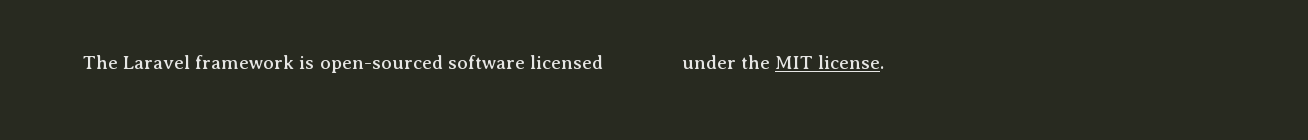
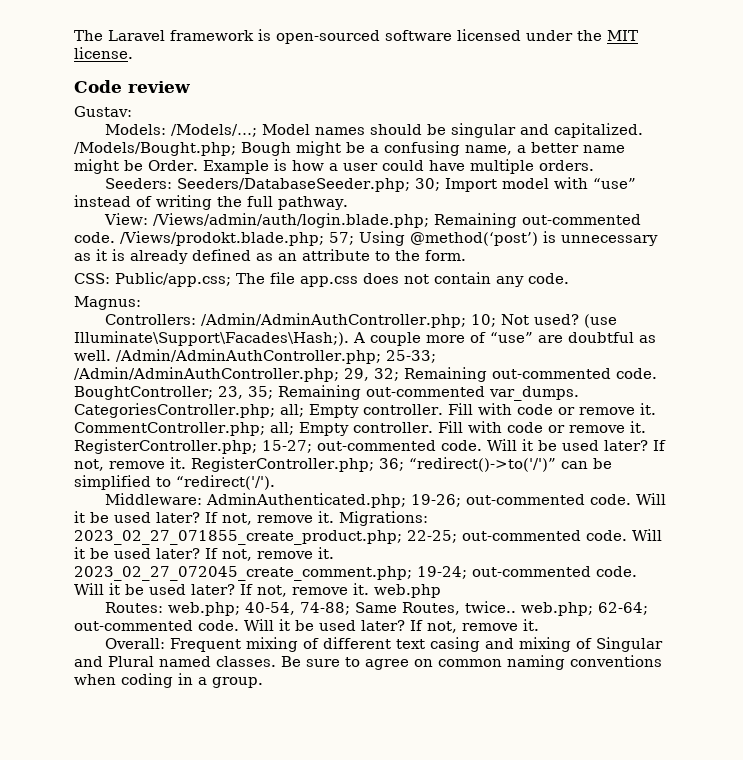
(885, 62) none -> [74,80,190,93] [74,106,132,117] [105,123,644,138] [74,141,625,156] [74,159,594,174] [105,177,637,192] [74,195,348,210] [104,213,642,228] [74,231,658,246] [74,249,466,264] [74,272,569,287] [74,296,141,310] [105,313,618,328] [74,331,656,346] [74,349,436,364] [74,367,657,382] [74,385,579,401] [74,403,656,418] [74,421,646,436] [74,439,666,454] [74,457,612,472] [74,475,275,490] [105,493,667,508] [74,511,428,526] [74,529,662,545] [74,547,334,561] [74,566,637,581] [74,583,441,598] [105,601,649,616] [74,619,539,633] [105,637,664,652] [74,655,662,670] [74,673,263,688] // Code review // Gustav: // Models: /Models/…; Model names should be singular and capitalized. /Models/Bought.php; Bough might be a confusing name, a better name might be Order. Example is how a user could have multiple orders. // Seeders: Seeders/DatabaseSeeder.php; 30; Import model with “use” instead of writing the full pathway. // View: /Views/admin/auth/login.blade.php; Remaining out-commented code. /Views/prodokt.blade.php; 57; Using @method(‘post’) is unnecessary as it is already defined as an attribute to the form. // CSS: Public/app.css; The file app.css does not contain any code. // Magnus: // Controllers: /Admin/AdminAuthController.php; 10; Not used? (use Illuminate\Support\Facades\Hash;). A couple more of “use” are doubtful as well. /Admin/AdminAuthController.php; 25-33; /Admin/AdminAuthController.php; 29, 32; Remaining out-commented code. BoughtController; 23, 35; Remaining out-commented var_dumps. CategoriesController.php; all; Empty controller. Fill with code or remove it. CommentController.php; all; Empty controller. Fill with code or remove it. RegisterController.php; 15-27; out-commented code. Will it be used later? If not, remove it. RegisterController.php; 36; “redirect()->to('/')” can be simplified to “redirect('/'). // Middleware: AdminAuthenticated.php; 19-26; out-commented code. Will it be used later? If not, remove it. Migrations: 2023_02_27_071855_create_product.php; 22-25; out-commented code. Will it be used later? If not, remove it. 2023_02_27_072045_create_comment.php; 19-24; out-commented code. Will it be used later? If not, remove it. web.php // Routes: web.php; 40-54, 74-88; Same Routes, twice.. web.php; 62-64; out-commented code. Will it be used later? If not, remove it. // Overall: Frequent mixing of different text casing and mixing of Singular and Plural named classes. Be sure to agree on common naming conventions when coding in a group.

